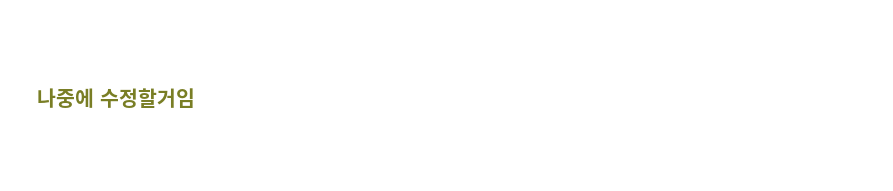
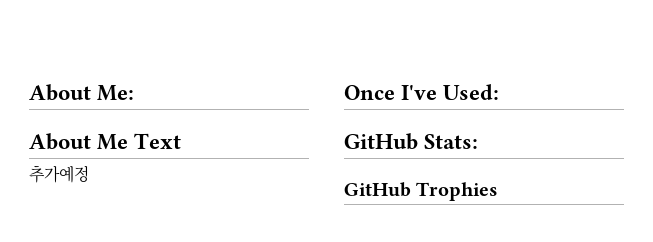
[37,88,195,108] 나중에 수정할거임 -> [29,84,135,101] [29,133,182,150] [29,165,89,183] [344,84,500,100] [344,133,479,150] [344,182,499,201] About Me: // About Me Text // 추가예정 // Once I've Used: // GitHub Stats: // GitHub Trophies

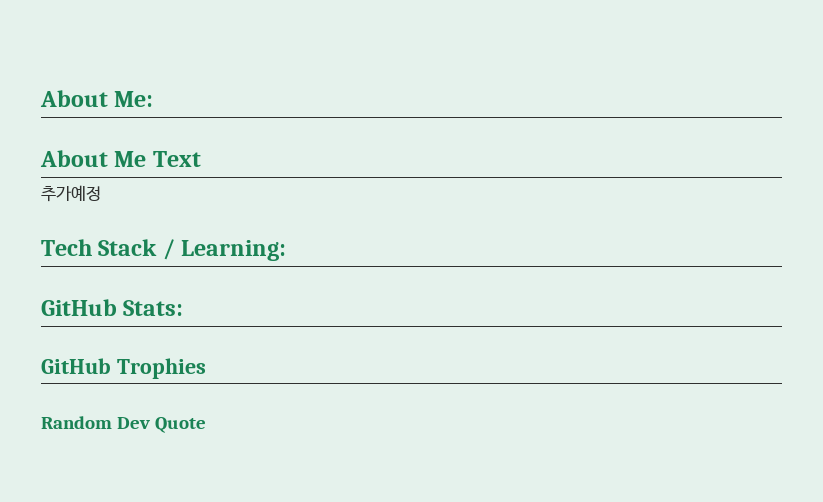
[344,84,500,100] Once I've Used: -> [41,239,287,261] Tech Stack / Learning:
(499, 191) none -> [41,416,207,433] // Random Dev Quote

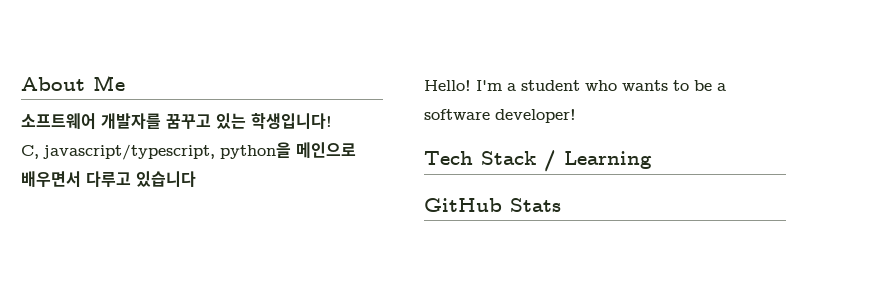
[40,90,154,107] [40,150,108,167] About Me: // About -> [21,77,85,91] About
[152,151,201,167] [41,185,101,202] Text // 추가예정 -> [21,113,332,130] [21,142,356,160] [21,171,196,188] [424,80,726,91] [424,109,576,123] // 소프트웨어 개발자를 꿈꾸고 있는 학생입니다! // C, javascript/typescript, python을 메인으로 배우면서 다루고 있습니다 // Hello! I'm a student who wants to be a software developer!
[181,240,287,261] [41,299,184,316] [41,358,206,379] [41,416,207,433] Learning: // GitHub Stats: // GitHub Trophies // Random Dev Quote -> [564,151,652,169] [424,198,561,212] Learning // GitHub Stats

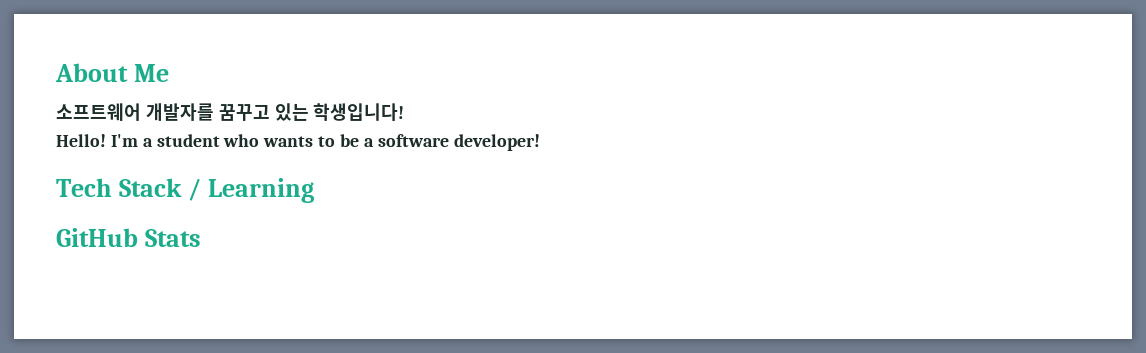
[21,142,356,160] [21,171,196,188] // C, javascript/typescript, python을 메인으로 배우면서 다루고 있습니다 -> (405, 112) none

